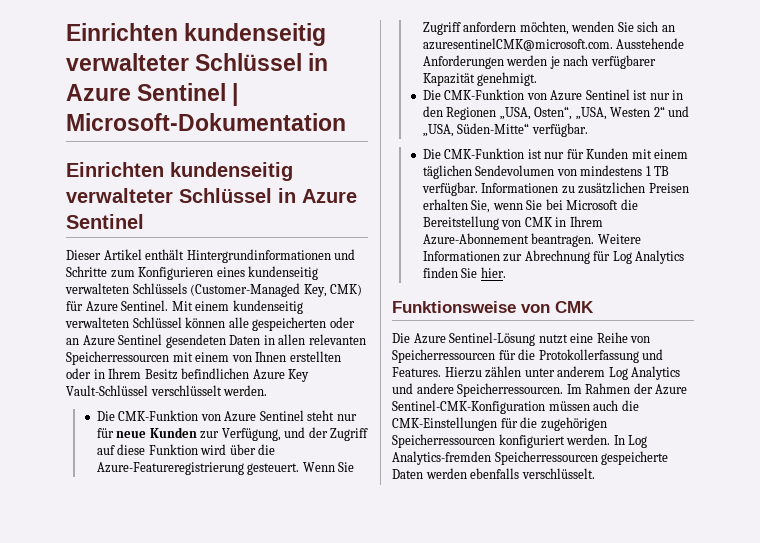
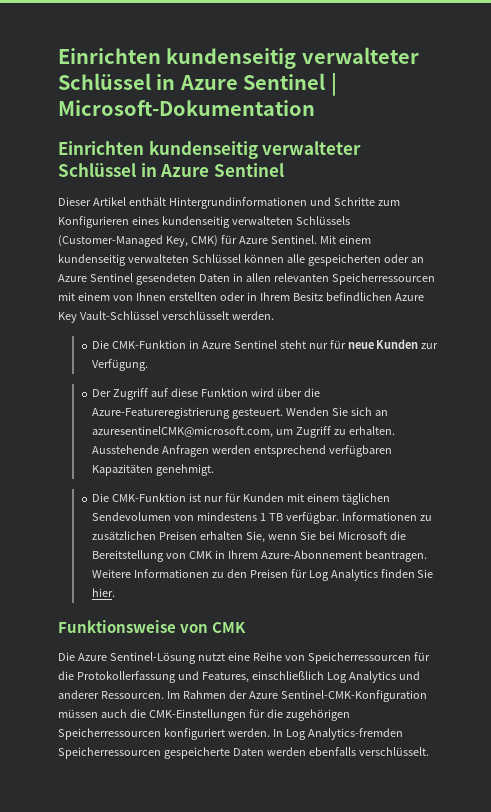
[200,414,221,421] von -> [188,340,199,349] in
[221,427,328,441] Verfügung, und der -> [91,359,148,371] [91,389,111,397] Verfügung. // Der
[302,462,355,472] [422,21,675,35] [422,38,685,51] [422,55,656,69] [422,72,538,86] [422,89,684,101] [422,106,690,120] [422,123,588,137] Wenn Sie Zugriff anfordern möchten, wenden Sie sich an azuresentinelCMK@microsoft.com. Ausstehende Anforderungen werden je nach verfügbarer Kapazität genehmigt. // Die CMK-Funktion von Azure Sentinel ist nur in den Regionen „USA, Osten“, „USA, Westen 2“ und „USA, Süden-Mitte“ verfügbar. -> [285,407,388,416] [91,426,395,438] [91,445,392,457] [91,464,214,476] Wenden Sie sich an azuresentinelCMK@microsoft.com, um Zugriff zu erhalten. Ausstehende Anfragen werden entsprechend verfügbaren Kapazitäten genehmigt.
[503,250,590,264] zur Abrechnung -> [211,569,288,578] zu den Preisen
[392,366,606,378] Features. Hierzu zählen unter anderem -> [201,671,324,683] Features, einschließlich
[416,383,564,397] andere Speicherressourcen. -> [58,690,164,699] anderer Ressourcen.

